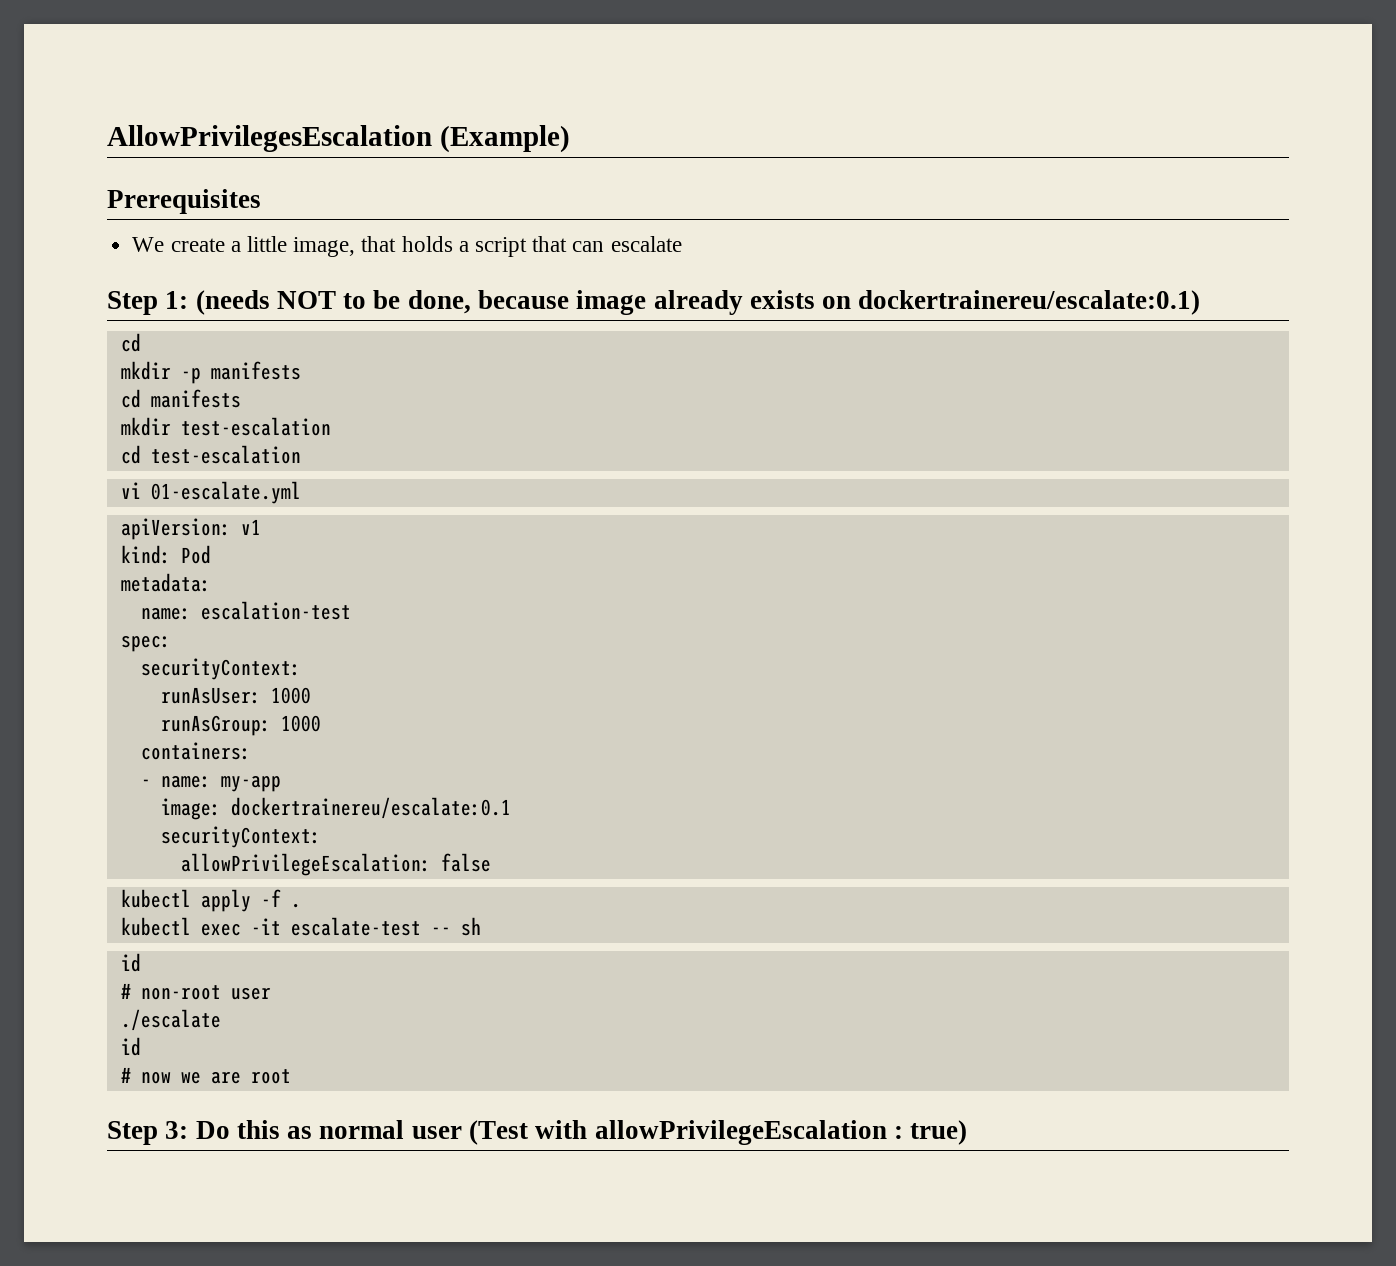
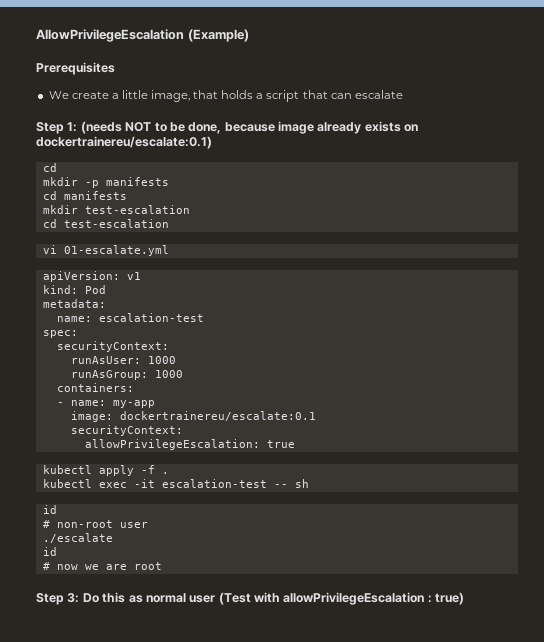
[107,125,432,152] AllowPrivilegesEscalation -> [36,29,184,42] AllowPrivilegeEscalation
[440,853,491,872] false -> [266,440,295,448] true
[290,917,421,936] escalate-test -> [161,479,267,488] escalation-test

